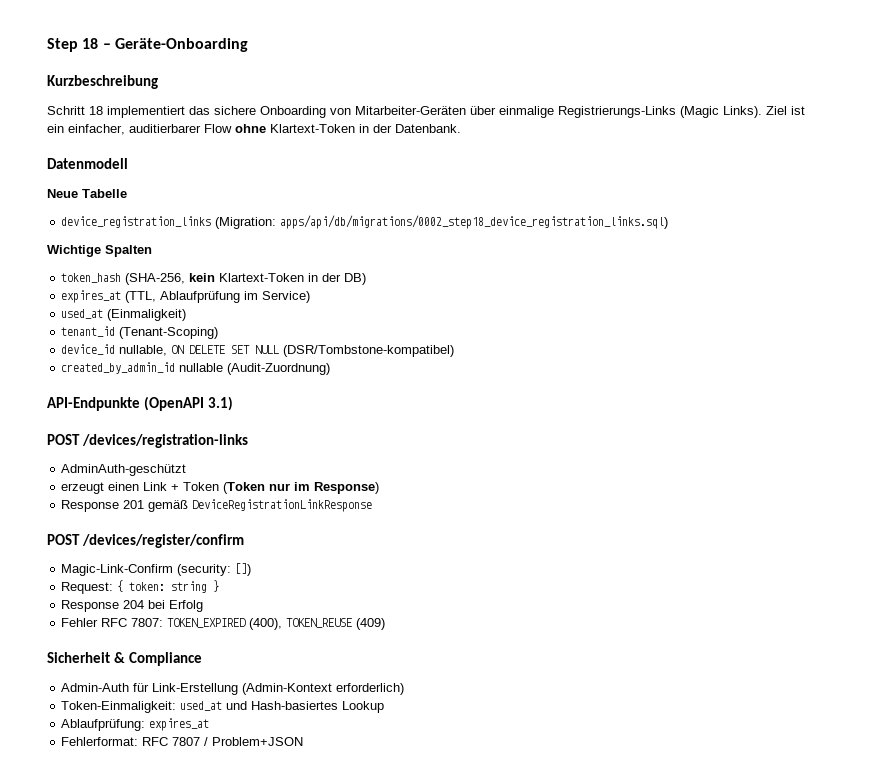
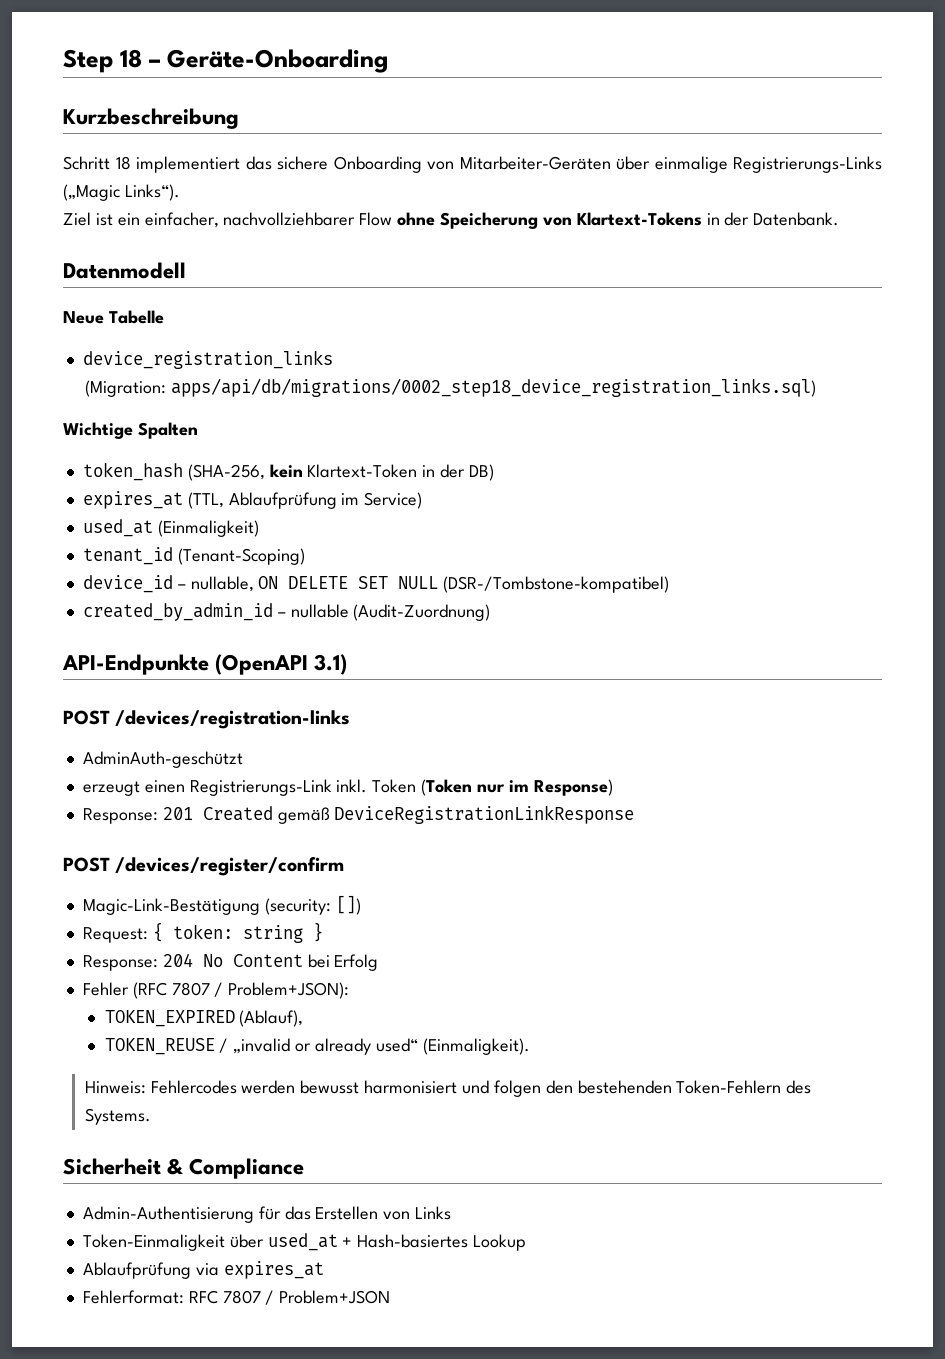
[680,106,762,118] (Magic Links). -> [63,184,180,201] („Magic Links“). //
[129,124,201,133] auditierbarer -> [223,212,356,226] nachvollziehbarer
[270,124,355,133] Klartext-Token -> [440,212,702,229] Speicherung von Klartext-Tokens
(212, 222) none -> (333, 359) //
(116, 349) none -> [177,584,186,589] –
[283,345,455,357] (DSR/Tombstone-kompatibel) -> [443,576,670,593] (DSR-/Tombstone-kompatibel)
(176, 368) none -> [277,612,286,617] –
[143,482,180,491] Link + -> [189,779,368,796] Registrierungs-Link inkl.
[61,500,145,512] Response 201 -> [82,806,273,824] Response: 201 Created
[61,564,174,576] Magic-Link-Confirm -> [82,898,260,915] Magic-Link-Bestätigung
[61,600,145,612] Response 204 -> [82,953,303,971] Response: 204 No Content
[101,618,386,630] [47,652,203,666] [61,683,405,695] [61,701,248,713] RFC 7807: TOKEN_EXPIRED (400), TOKEN_REUSE (409) // Sicherheit & Compliance // Admin-Auth für Link-Erstellung (Admin-Kontext erforderlich) // Token-Einmaligkeit: used_at und -> [132,982,350,999] [104,1010,304,1027] [104,1038,530,1055] [84,1080,812,1097] [84,1108,151,1125] [63,1158,305,1179] [82,1206,452,1223] [82,1233,353,1251] (RFC 7807 / Problem+JSON): // TOKEN_EXPIRED (Ablauf), // TOKEN_REUSE / „invalid or already used“ (Einmaligkeit). // Hinweis: Fehlercodes werden bewusst harmonisiert und folgen den bestehenden Token-Fehlern des Systems. // Sicherheit & Compliance // Admin-Authentisierung für das Erstellen von Links // Token-Einmaligkeit über used_at +
[61,719,146,731] Ablaufprüfung: -> [82,1262,219,1279] Ablaufprüfung via

